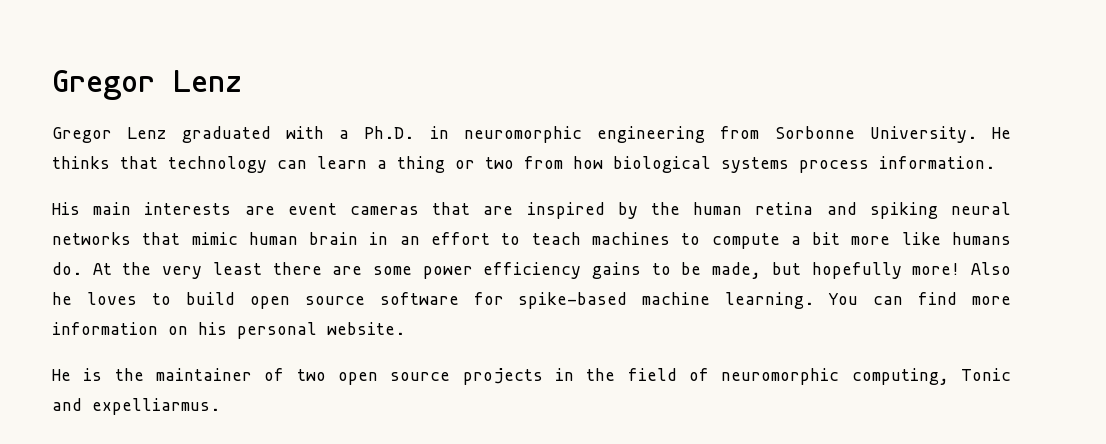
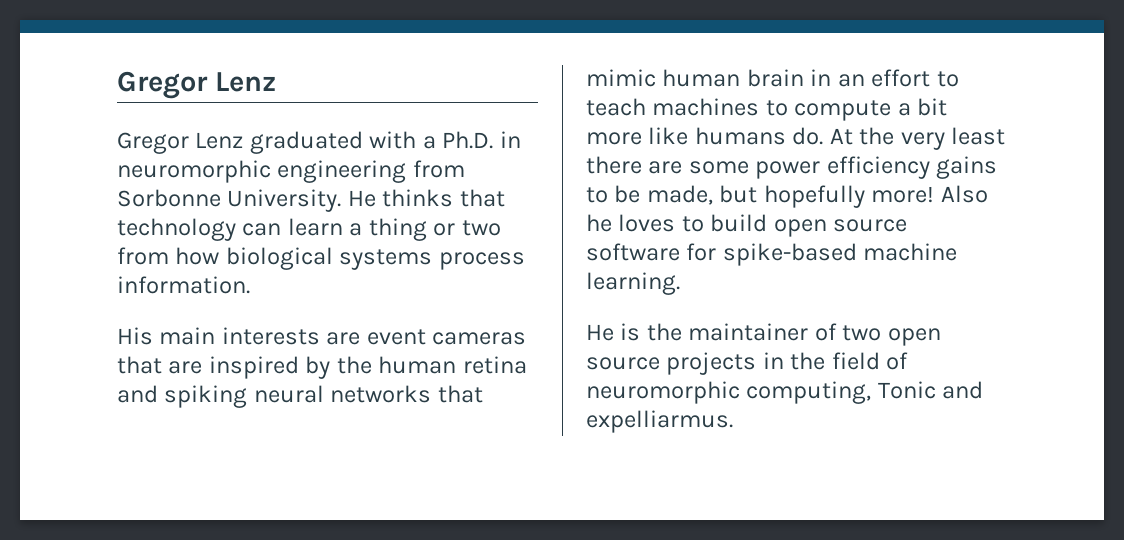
[828,292,1012,305] [52,322,405,339] You can find more information on his personal website. -> (680, 283) none

